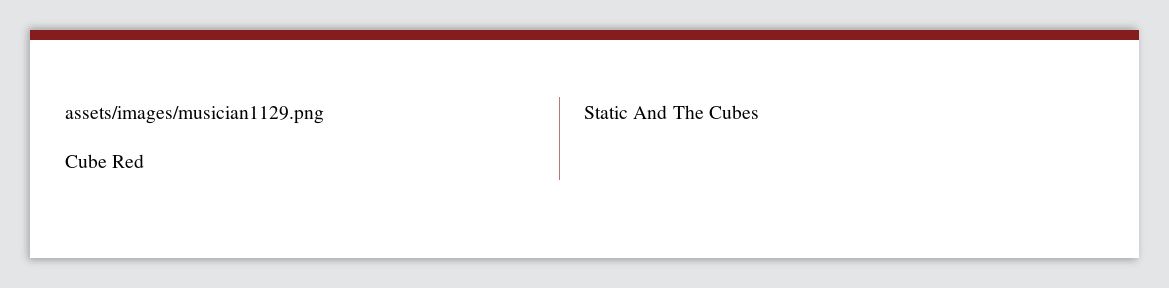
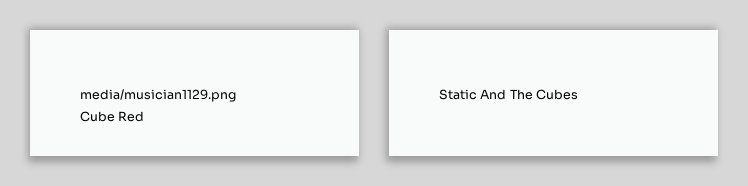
[65,106,324,124] assets/images/musician1129.png -> [80,89,236,102] media/musician1129.png

